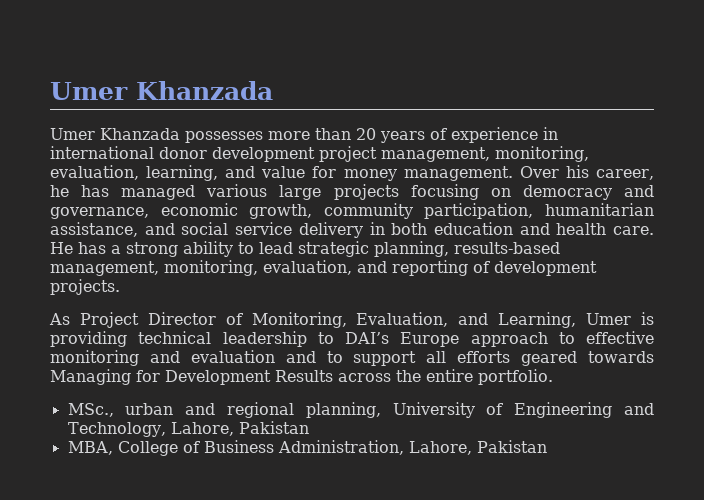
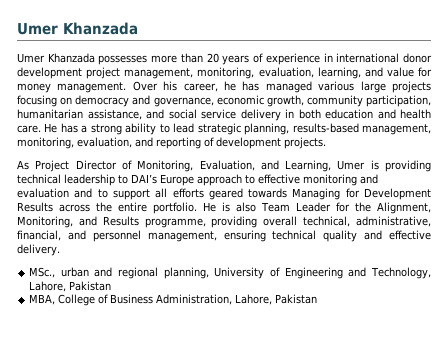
(553, 377) none -> [203,202,431,214] [17,216,431,228] [17,230,431,242] [17,244,60,256] He is also Team Leader for the Alignment, Monitoring, and Results programme, providing overall technical, administrative, financial, and personnel management, ensuring technical quality and effective delivery.

